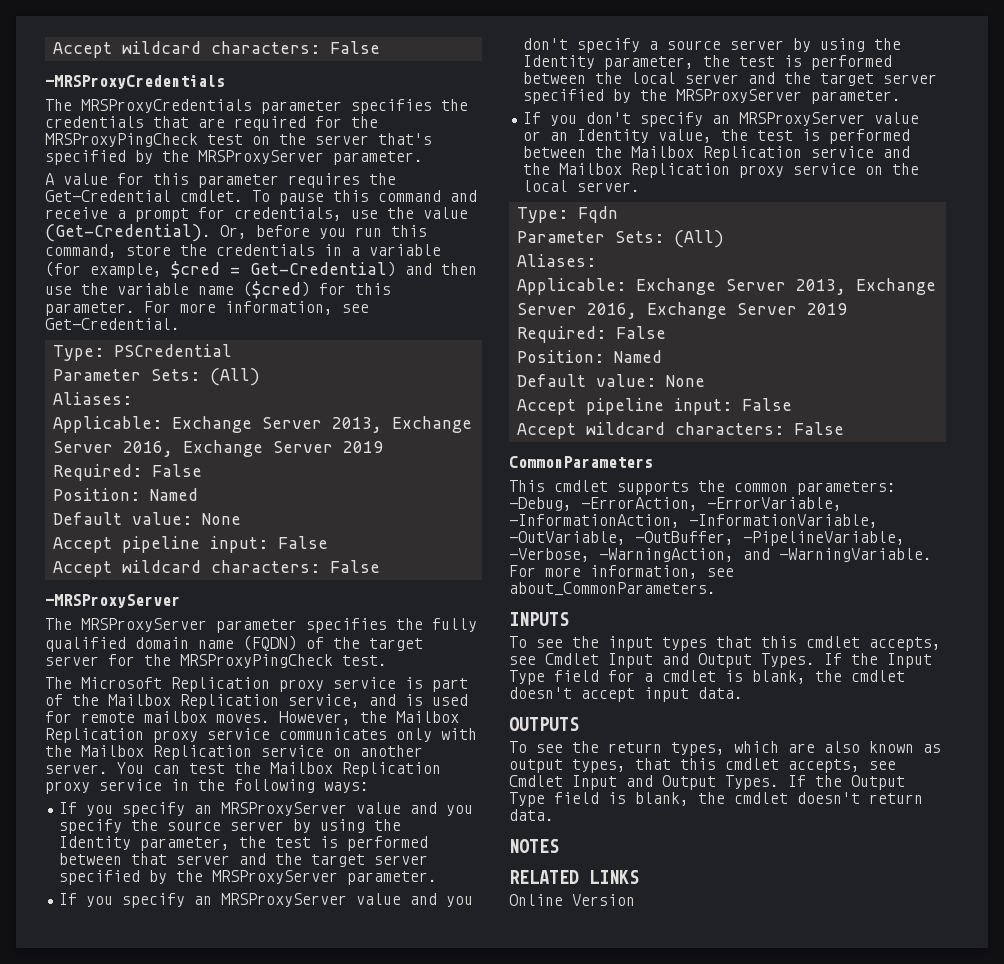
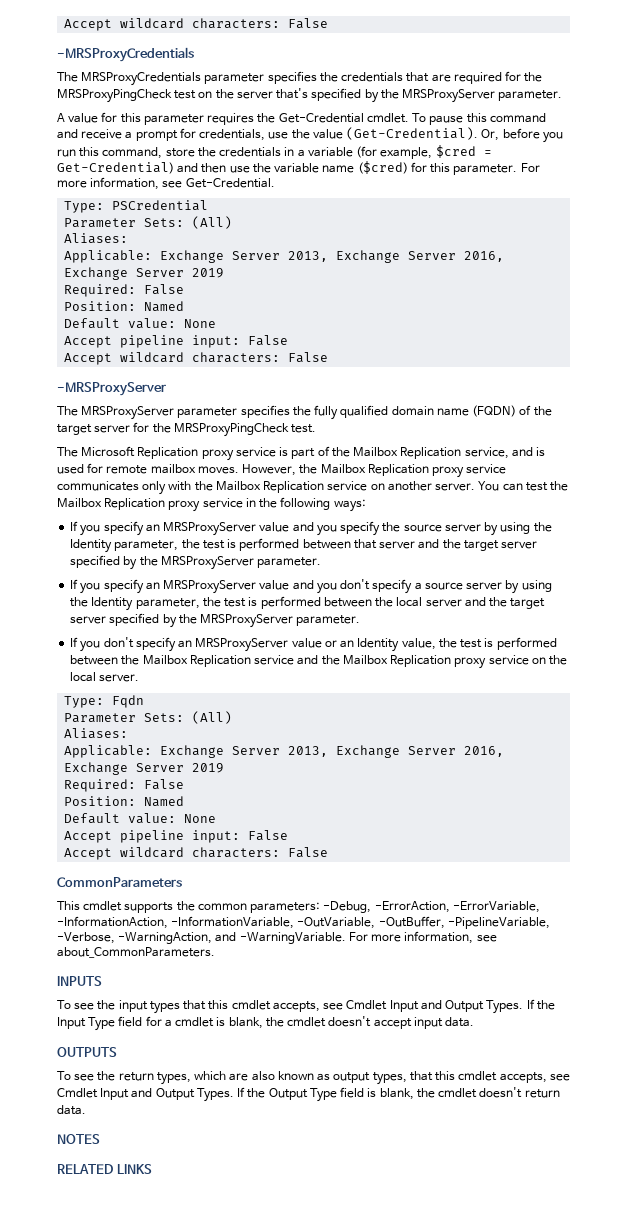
[509,894,635,906] // Online Version -> (152, 1169) none

